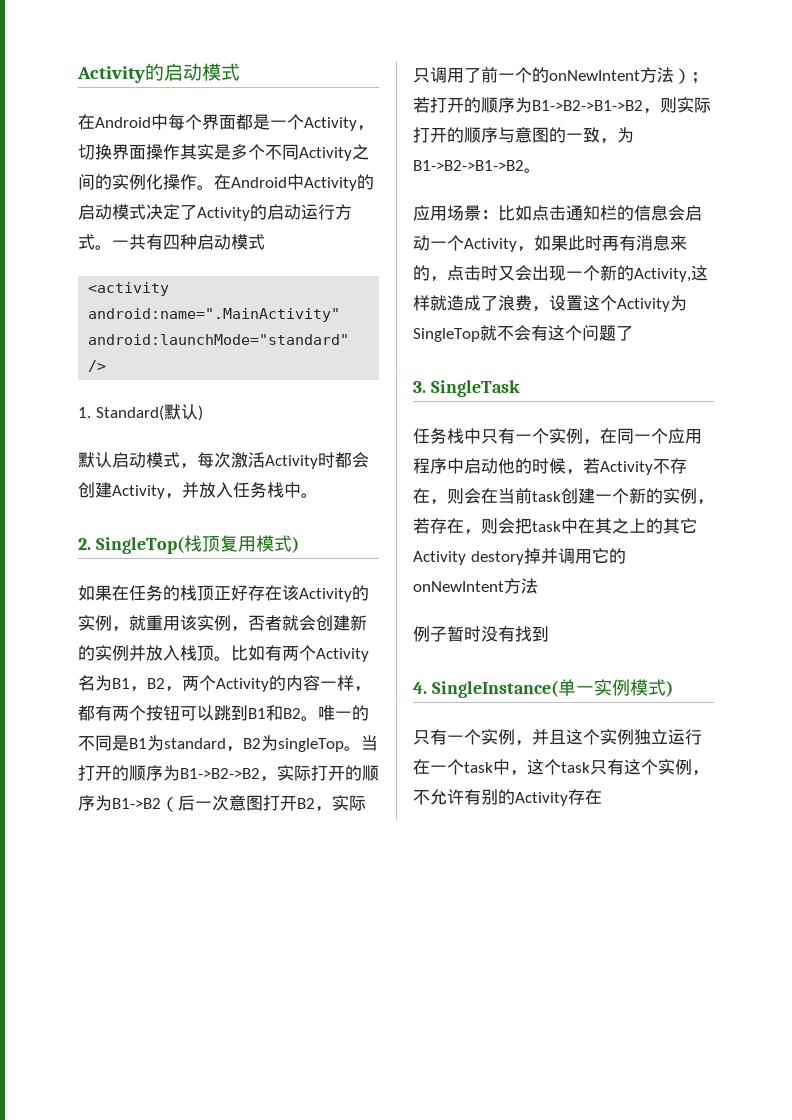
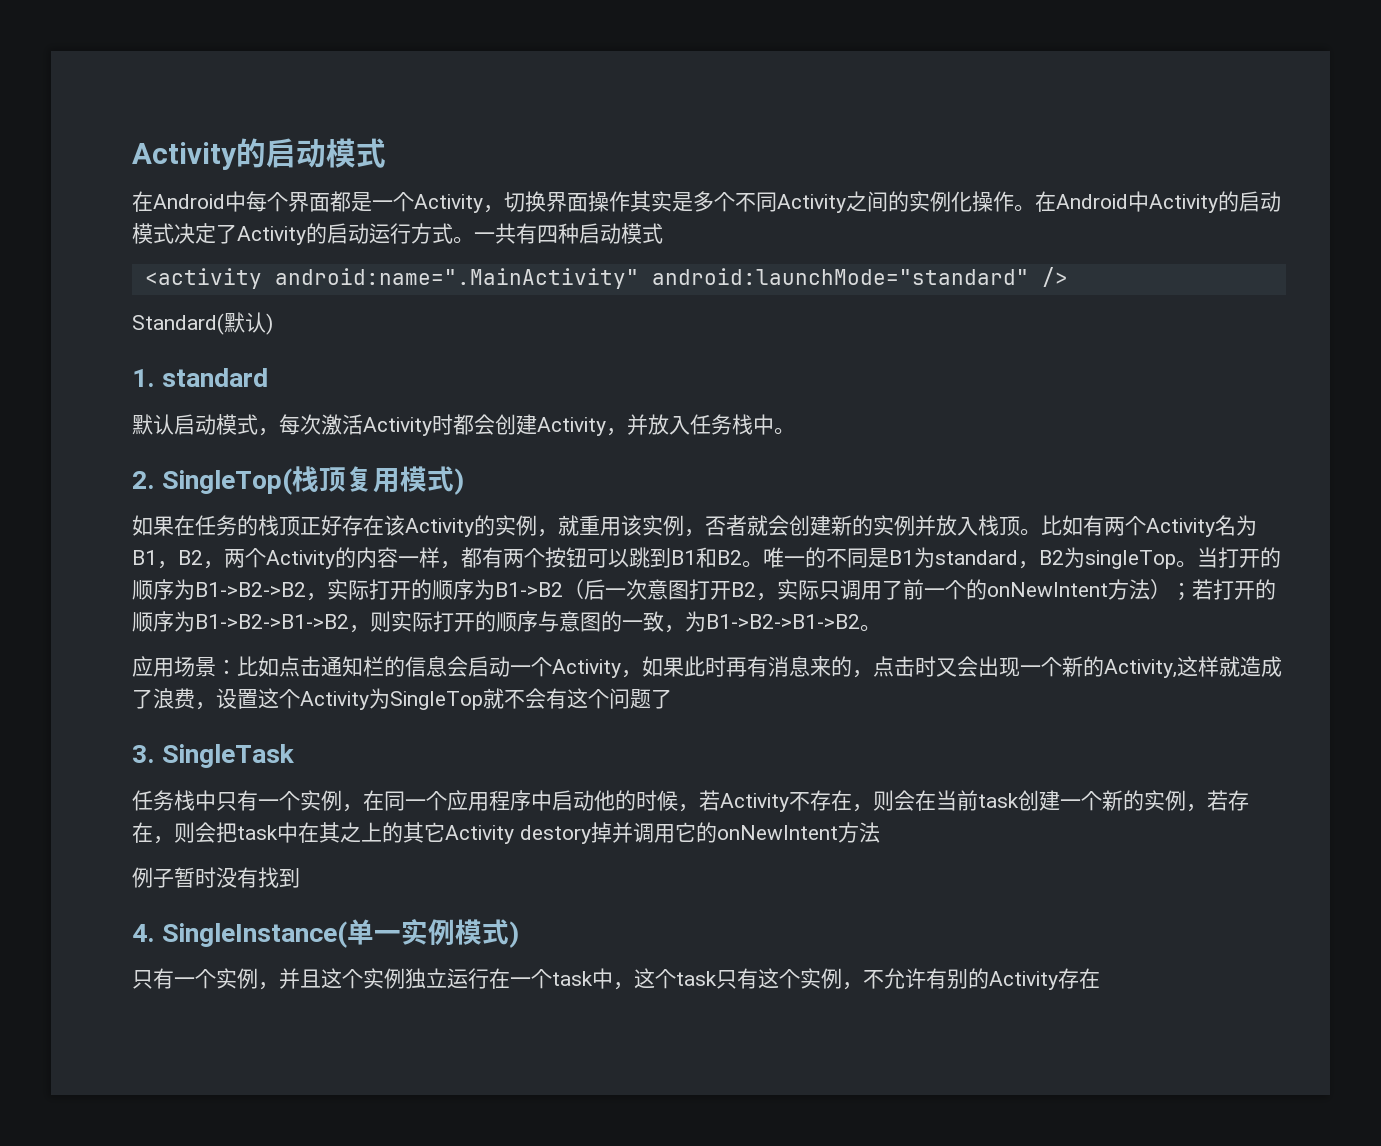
[78,407,91,418] 1. -> (1068, 277) none
(203, 413) none -> [132,368,269,387] // 1. standard

